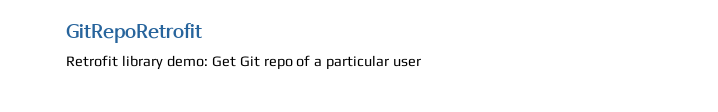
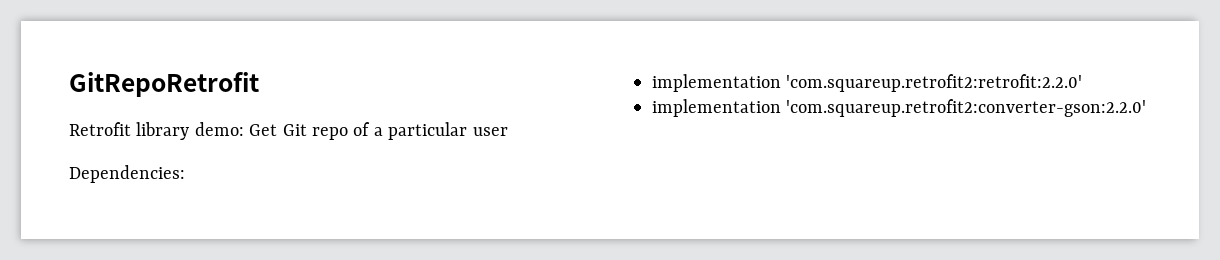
(422, 62) none -> [69,165,185,183] [652,74,1083,92] [652,99,1147,117] // Dependencies: // implementation 'com.squareup.retrofit2:retrofit:2.2.0' // implementation 'com.squareup.retrofit2:converter-gson:2.2.0'

